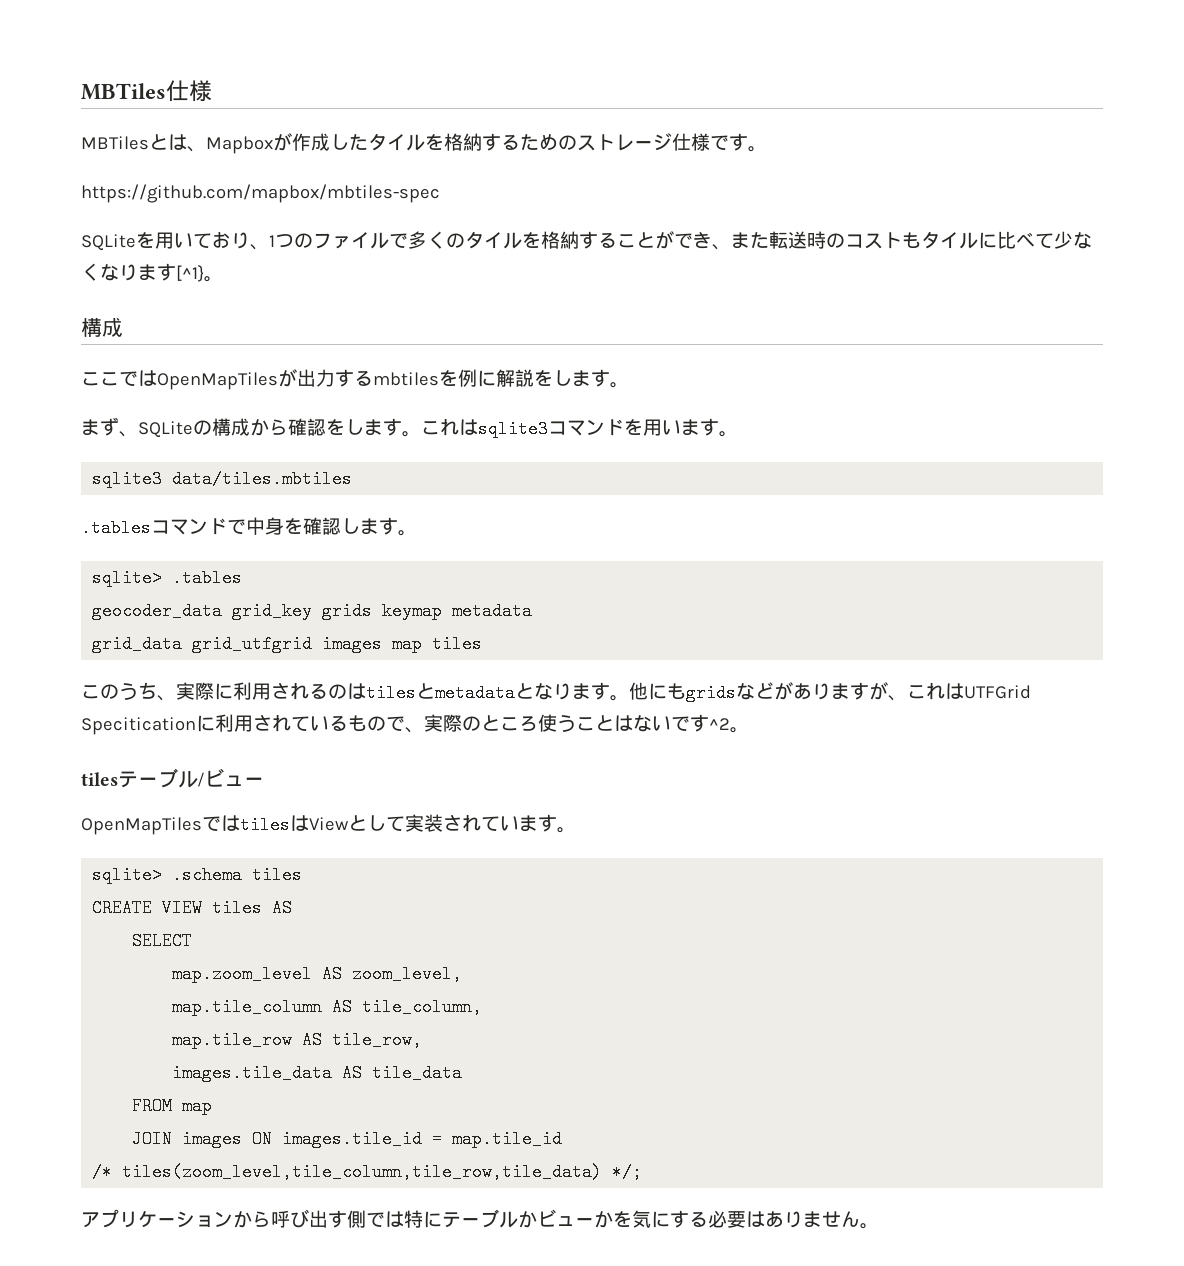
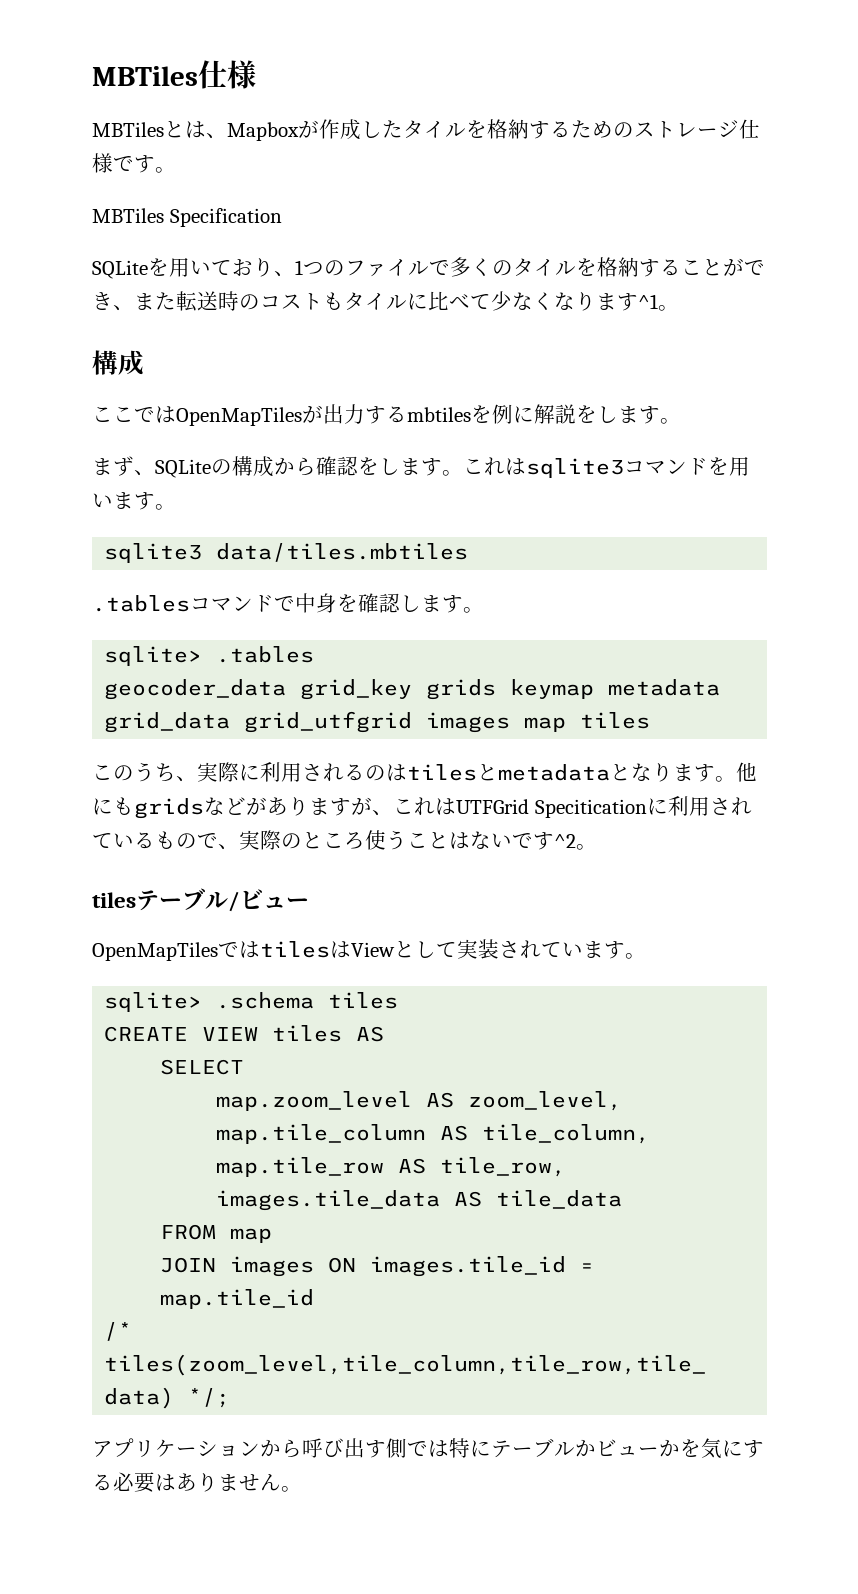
[81,184,440,203] https://github.com/mapbox/mbtiles-spec -> [92,208,282,227] MBTiles Specification
[176,265,204,282] [^1} -> [638,294,658,309] ^1

